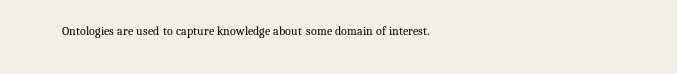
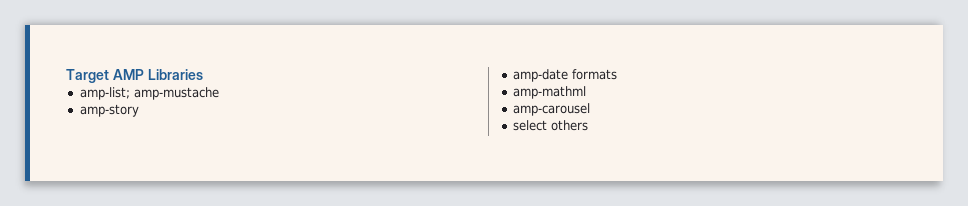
[62,26,430,38] Ontologies are used to capture knowledge about some domain of interest. -> [66,69,203,83] [79,87,219,100] [79,104,139,117] [512,69,617,82] [512,86,586,99] [512,103,590,116] [512,120,588,131] Target AMP Libraries // amp-list; amp-mustache // amp-story // amp-date formats // amp-mathml // amp-carousel // select others

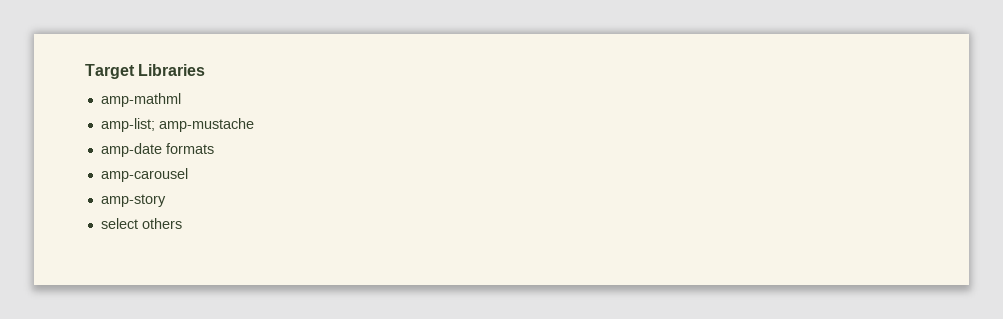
[112,69,144,80] AMP -> (135, 71) none
(203, 74) none -> [100,93,181,107] // amp-mathml
[79,104,139,117] // amp-story -> (254, 125) none
[512,86,586,99] [512,103,590,116] amp-mathml // amp-carousel -> [100,168,188,182] [100,194,166,207] amp-carousel // amp-story

